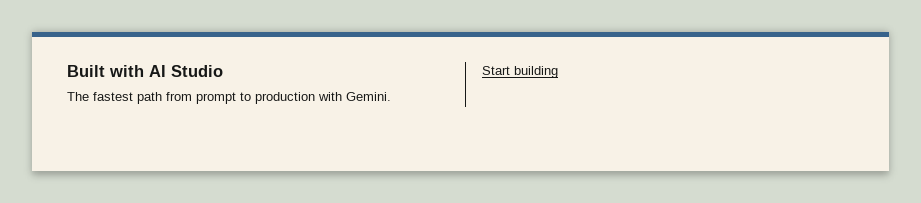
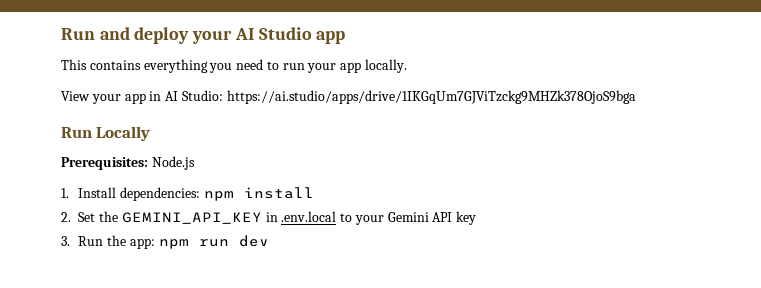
[67,65,223,77] [67,92,391,104] [482,66,558,78] Built with AI Studio // The fastest path from prompt to production with Gemini. // Start building -> [61,27,346,44] [61,59,408,73] [61,90,636,104] [61,126,151,141] [61,156,195,170] [61,187,314,201] [61,211,477,225] [61,235,269,249] Run and deploy your AI Studio app // This contains everything you need to run your app locally. // View your app in AI Studio: https://ai.studio/apps/drive/1IKGqUm7GJViTzckg9MHZk378OjoS9bga // Run Locally // Prerequisites: Node.js // 1. Install dependencies: npm install // 2. Set the GEMINI_API_KEY in .env.local to your Gemini API key // 3. Run the app: npm run dev

